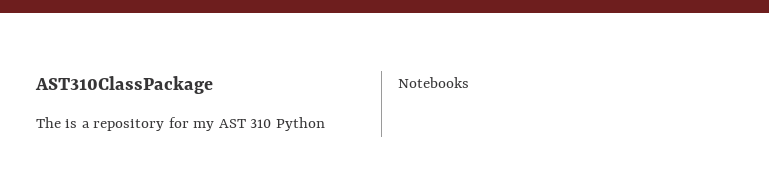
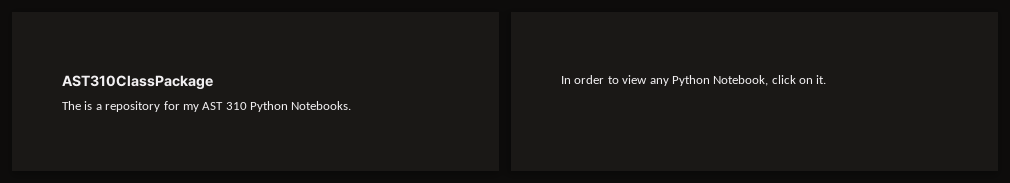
[398,77,469,88] Notebooks -> [291,101,352,110] [561,75,827,86] Notebooks. // In order to view any Python Notebook, click on it.

